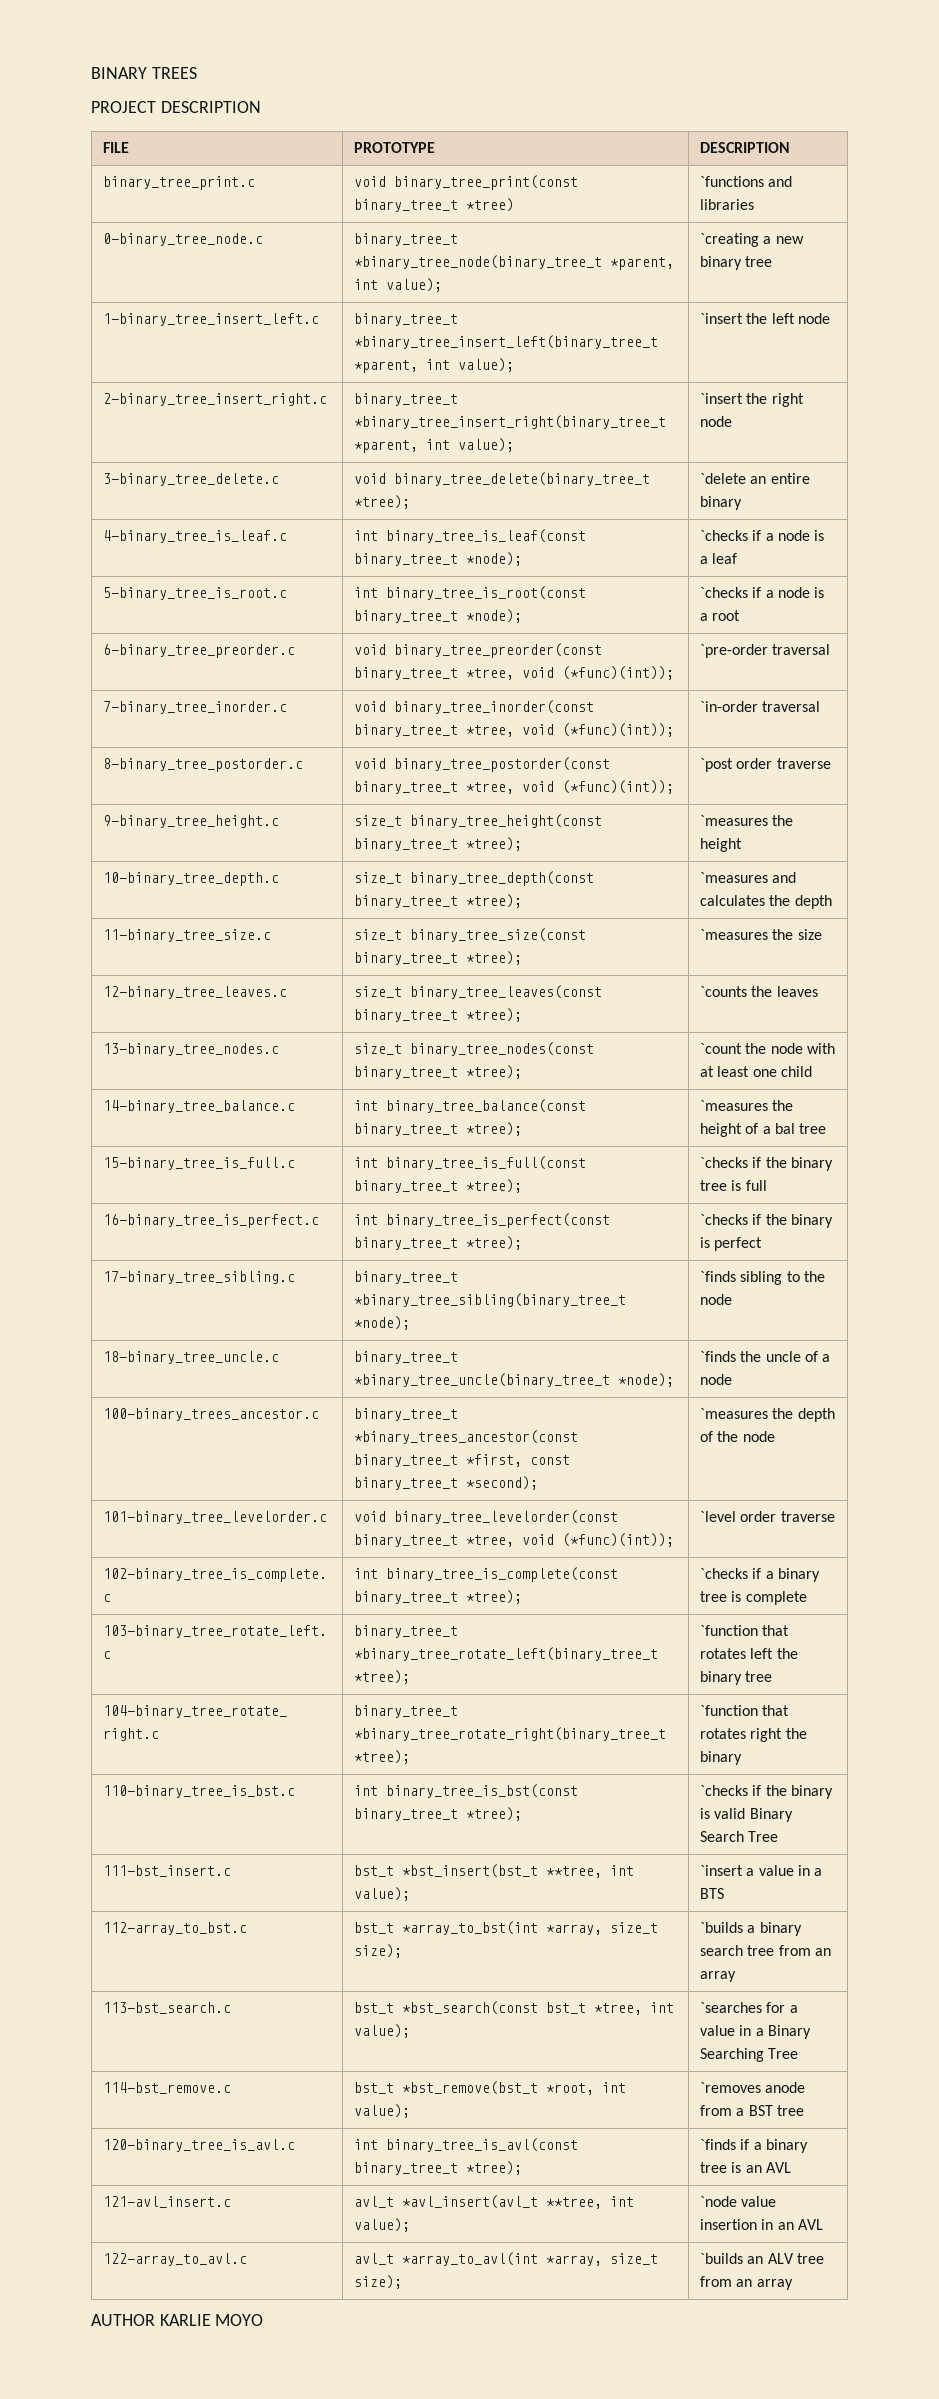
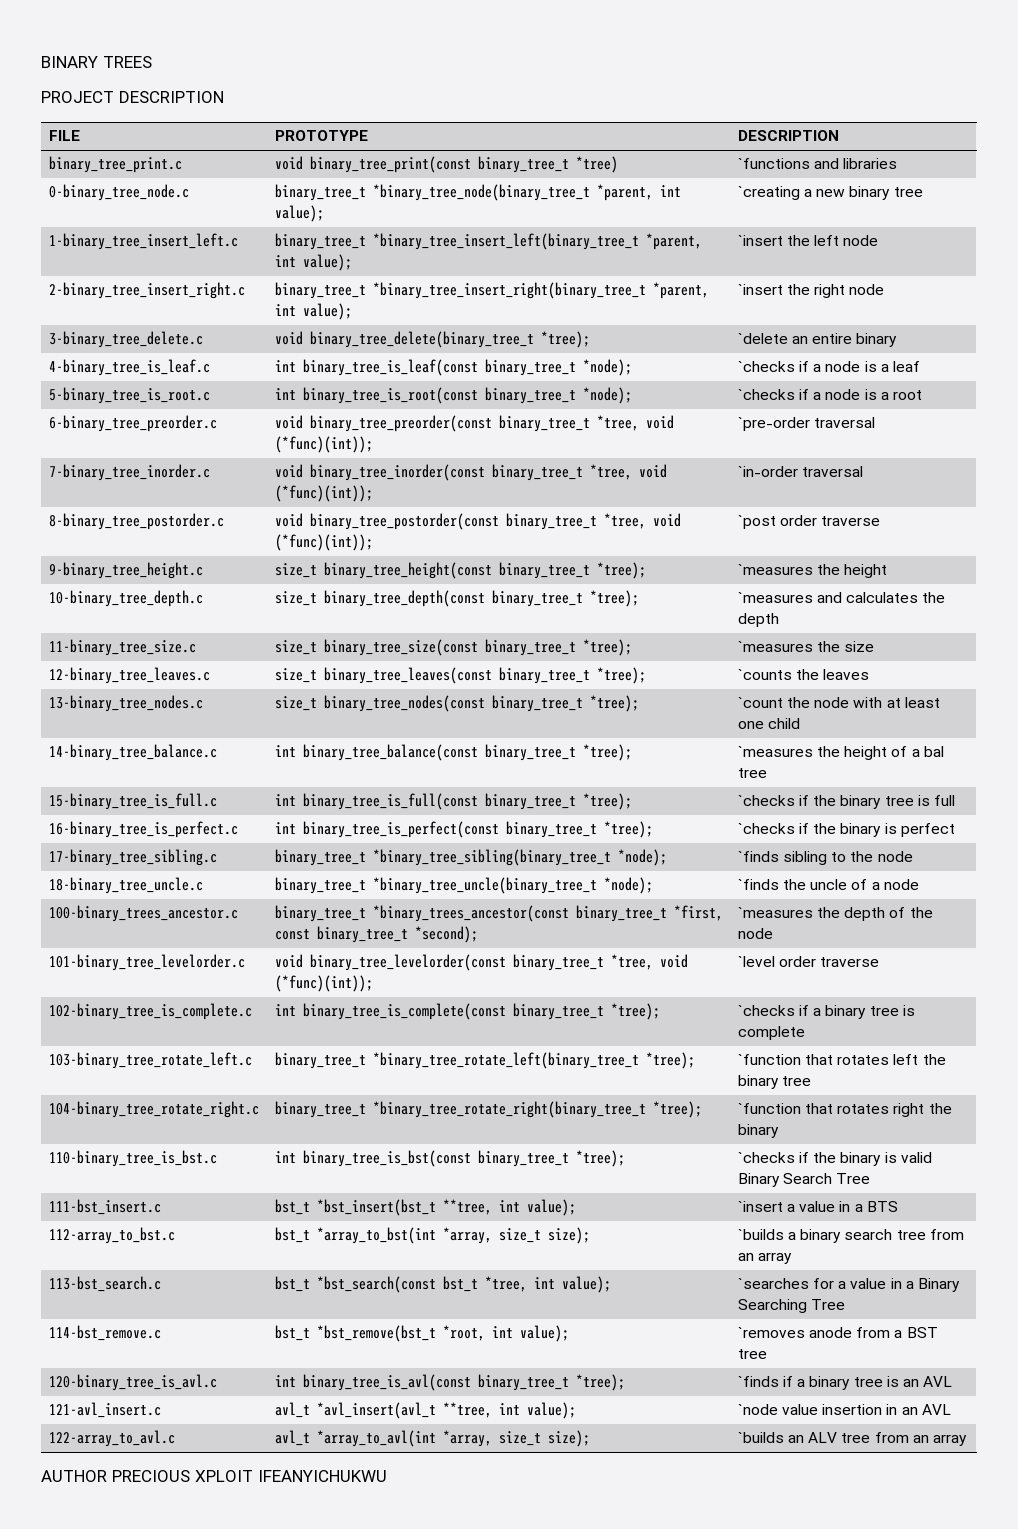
[159,2314,264,2326] KARLIE MOYO -> [112,1470,387,1482] PRECIOUS XPLOIT IFEANYICHUKWU

